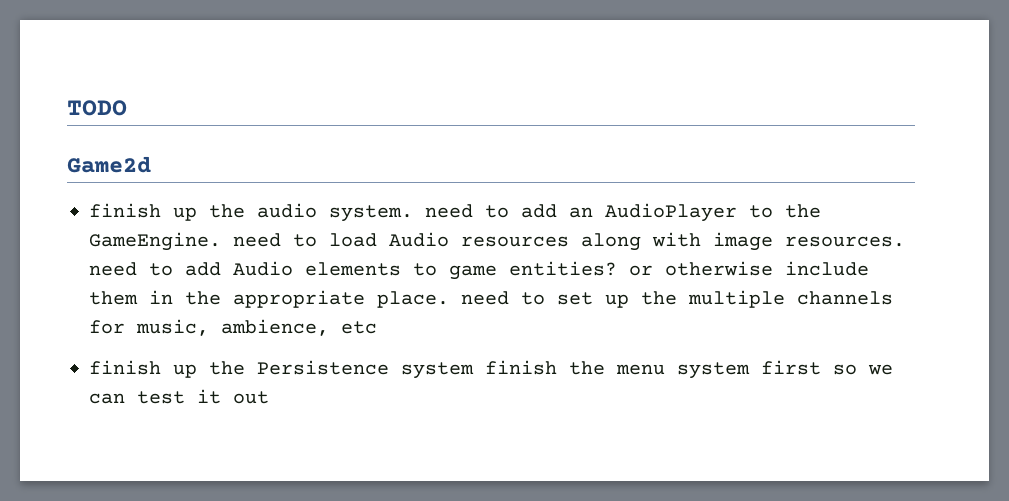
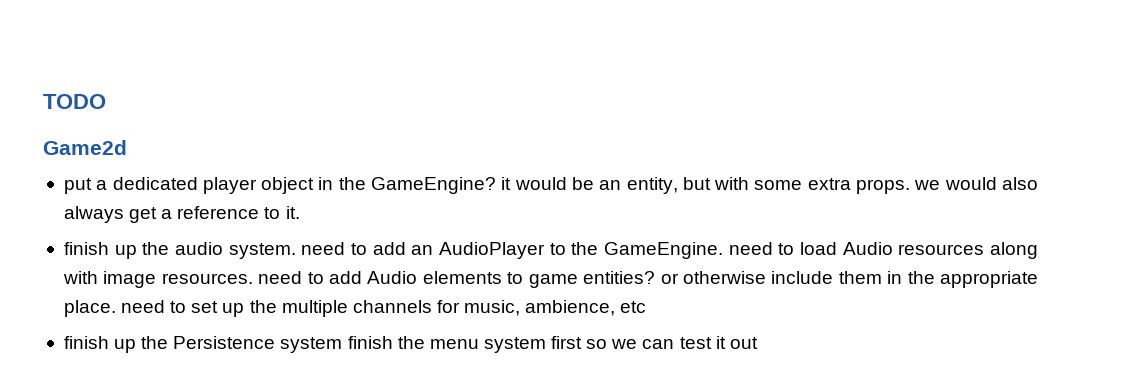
(151, 164) none -> [63,177,1038,194] [63,206,300,223] // put a dedicated player object in the GameEngine? it would be an entity, but with some extra props. we would also always get a reference to it.

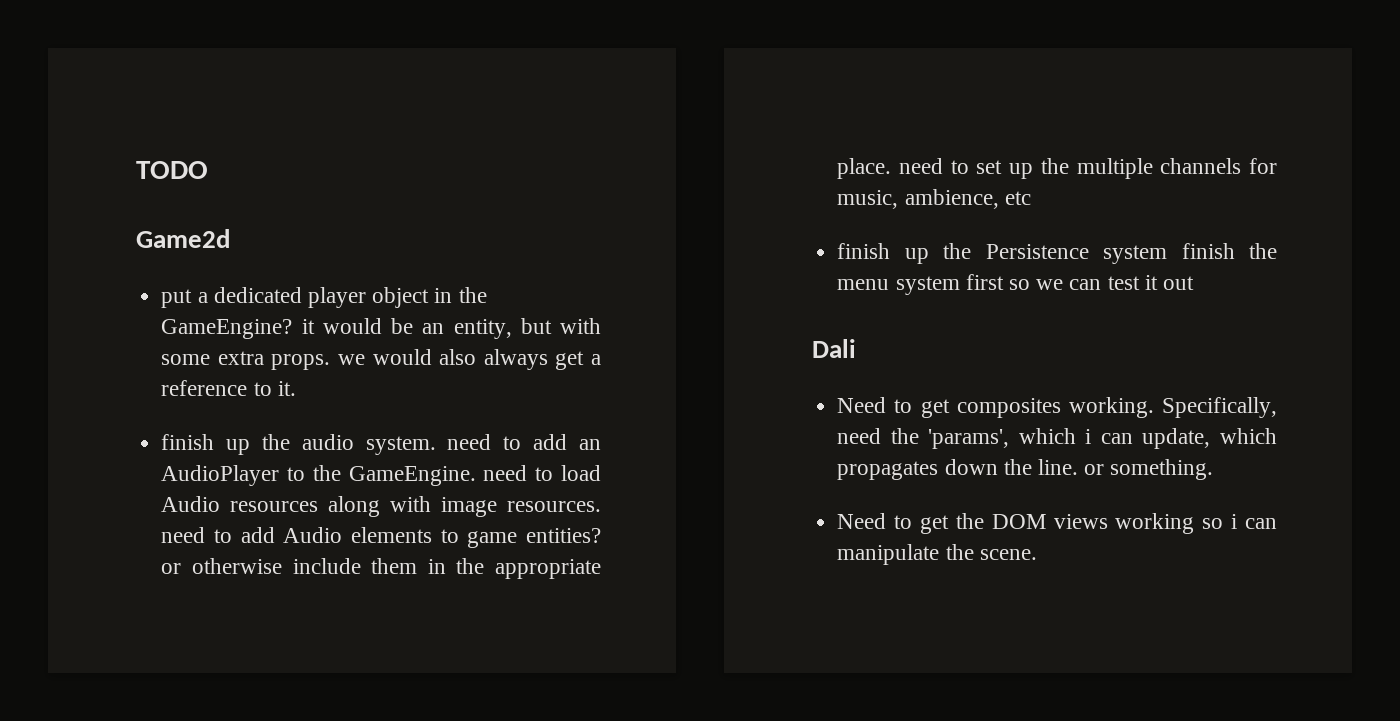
(758, 343) none -> [812,339,856,358] [837,397,1277,418] [837,428,1277,449] [837,459,1214,480] [837,513,1277,534] [837,544,1037,565] // Dali // Need to get composites working. Specifically, need the 'params', which i can update, which propagates down the line. or something. // Need to get the DOM views working so i can manipulate the scene.

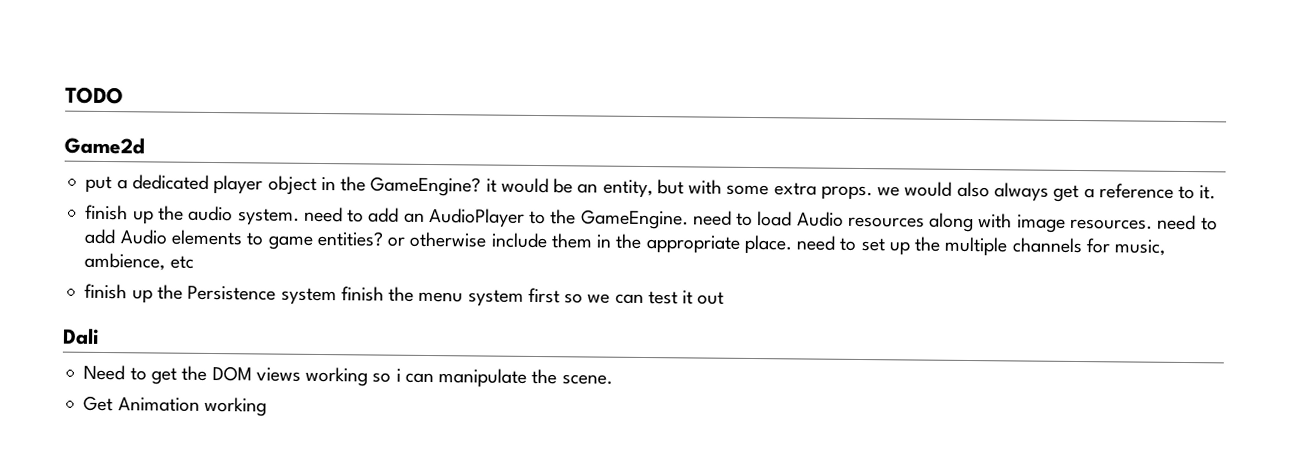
[837,397,1277,418] [837,428,1277,449] [837,459,1214,480] // Need to get composites working. Specifically, need the 'params', which i can update, which propagates down the line. or something. -> (100, 336) none
(1037, 554) none -> [83,395,267,417] // Get Animation working

